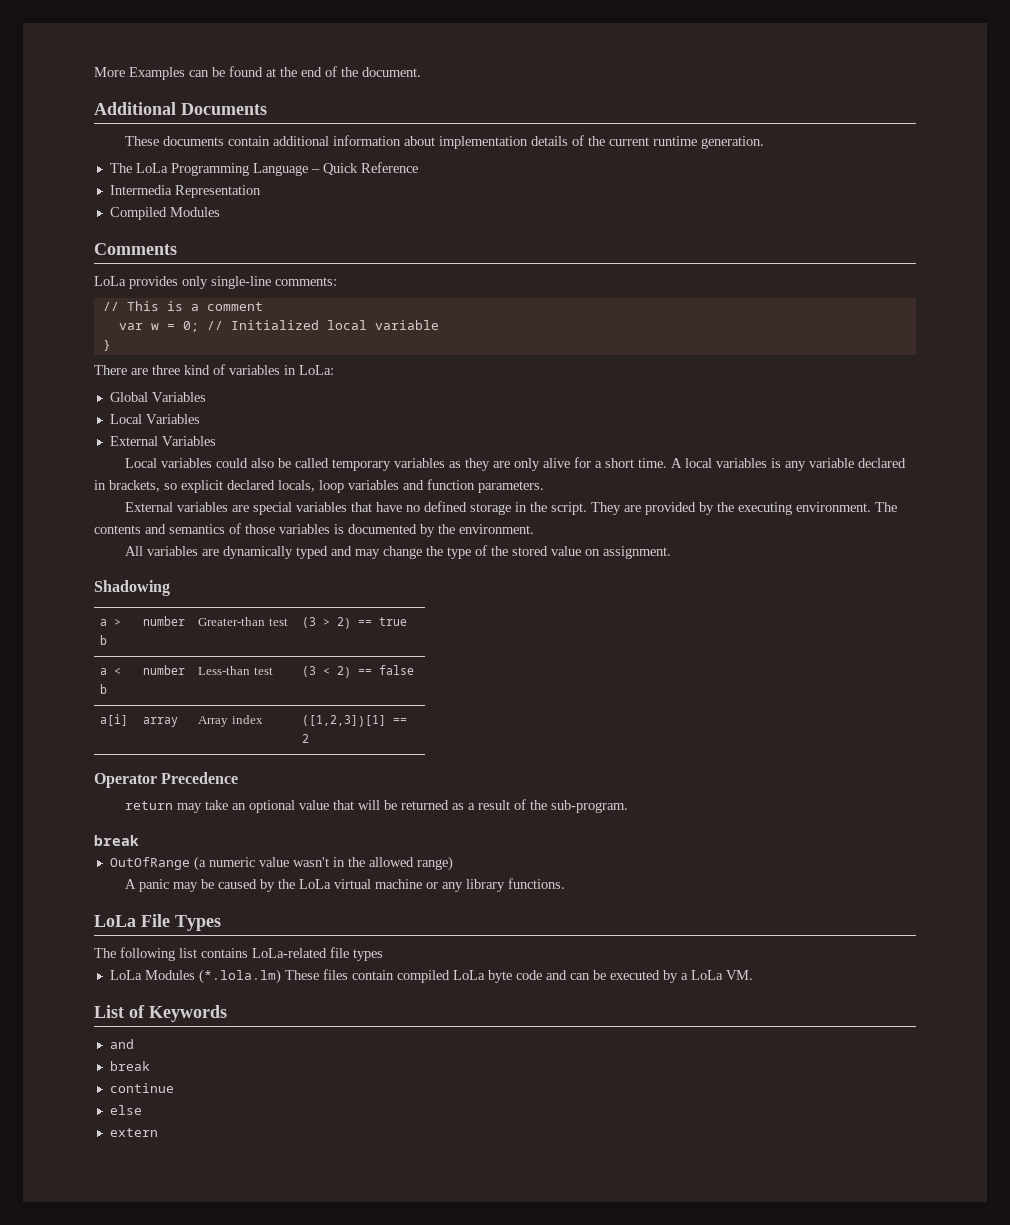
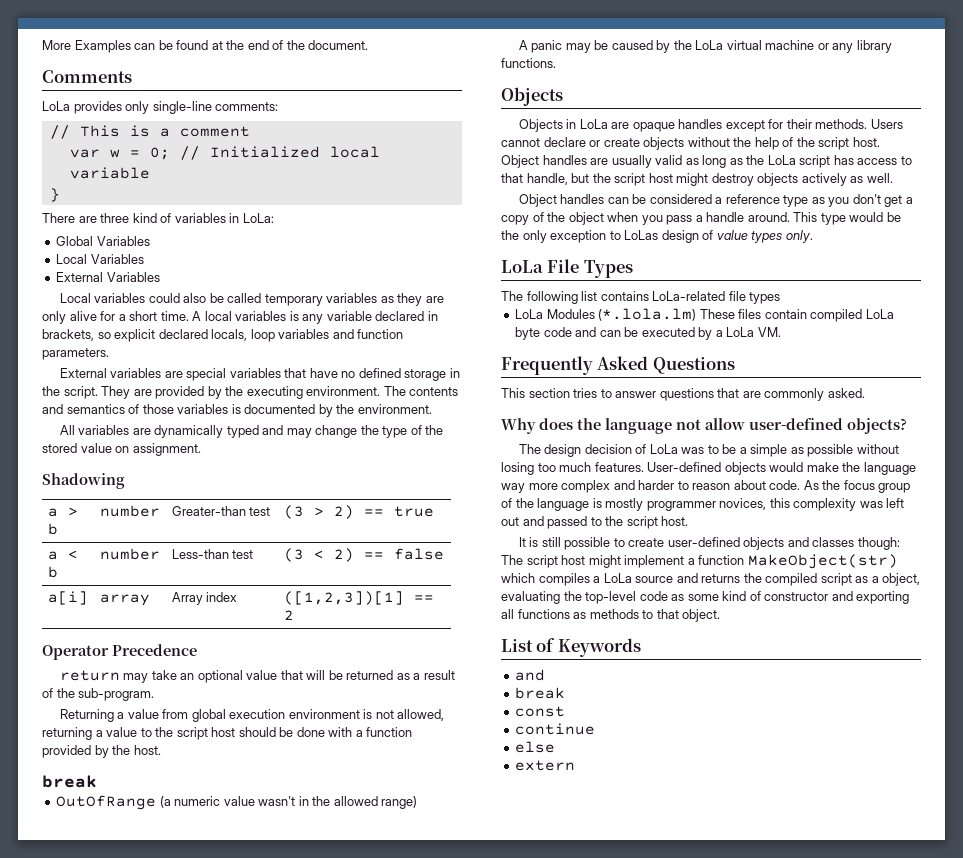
[94,102,267,115] [124,135,764,149] [109,162,418,176] [109,185,261,198] [109,207,220,220] // Additional Documents // These documents contain additional information about implementation details of the current runtime generation. // The LoLa Programming Language – Quick Reference // Intermedia Representation // Compiled Modules -> (369, 45) none
(628, 806) none -> [59,709,445,722] [42,727,413,740] [42,745,161,758] // Returning a value from global execution environment is not allowed, returning a value to the script host should be done with a function provided by the host.
(565, 883) none -> [501,87,563,106] [518,119,903,132] [501,137,880,150] [501,155,912,168] [501,173,893,186] [518,194,913,207] [501,212,901,225] [501,230,813,243] // Objects // Objects in LoLa are opaque handles except for their methods. Users cannot declare or create objects without the help of the script host. Object handles are usually valid as long as the LoLa script has access to that handle, but the script host might destroy objects actively as well. // Object handles can be considered a reference type as you don't get a copy of the object when you pass a handle around. This type would be the only exception to LoLas design of value types only.
(753, 975) none -> [501,356,735,375] [501,388,865,401] [501,418,907,434] [518,444,899,457] [501,462,916,475] [501,480,911,493] [501,498,905,511] [501,516,689,529] [518,537,900,550] [501,554,898,569] [501,573,921,586] [501,591,910,604] [501,609,721,622] // Frequently Asked Questions // This section tries to answer questions that are commonly asked. // Why does the language not allow user-defined objects? // The design decision of LoLa was to be a simple as possible without losing too much features. User-defined objects would make the language way more complex and harder to reason about code. As the focus group of the language is mostly programmer novices, this complexity was left out and passed to the script host. // It is still possible to create user-defined objects and classes though: The script host might implement a function MakeObject(str) which compiles a LoLa source and returns the compiled script as a object, evaluating the top-level code as some kind of constructor and exporting all functions as methods to that object.
(150, 1066) none -> [515,706,566,717] // const

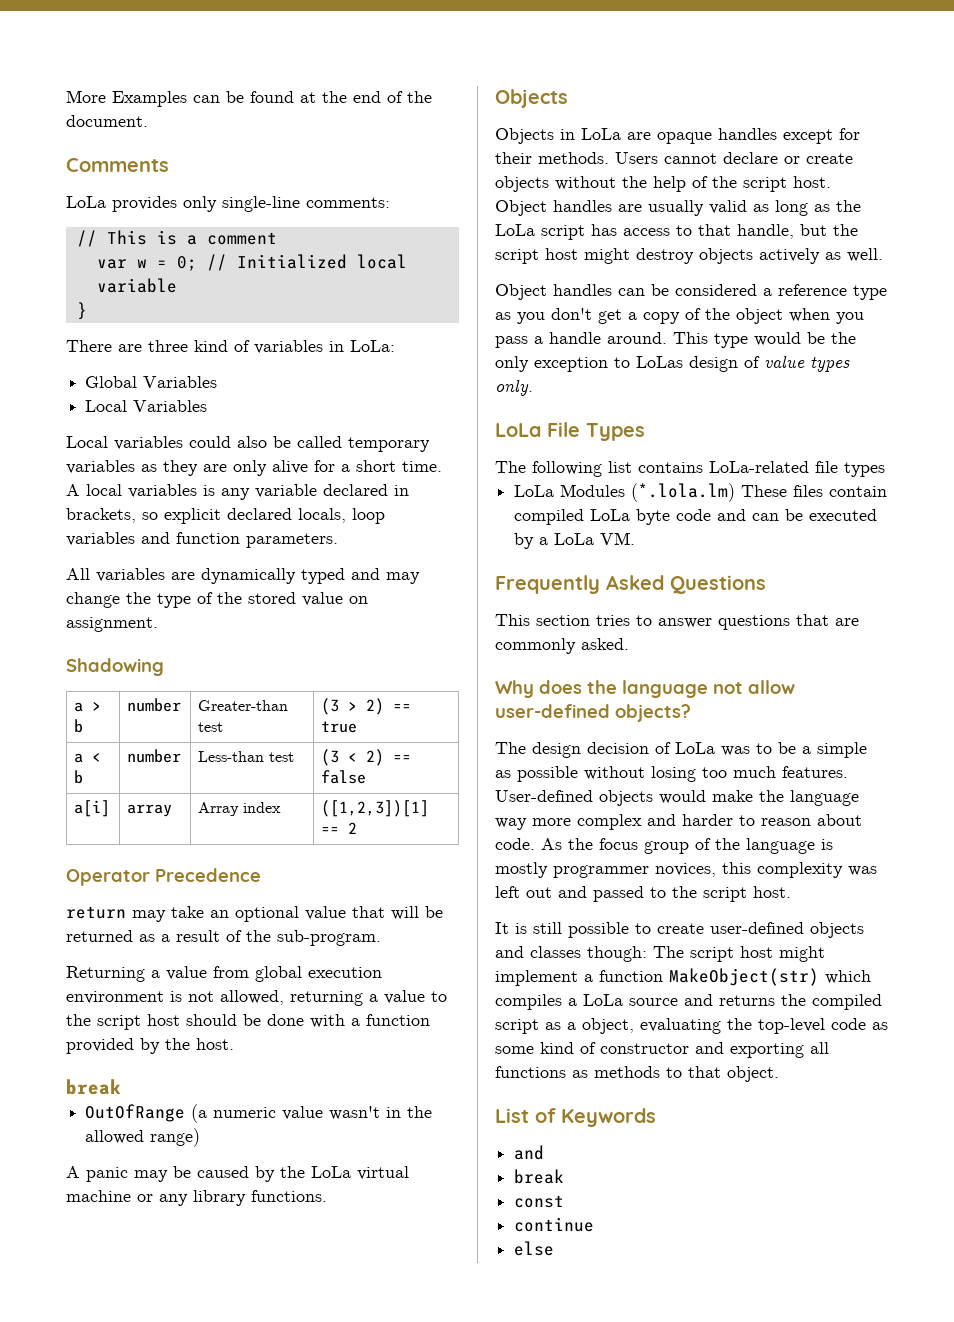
[56,272,160,282] // External Variables -> (208, 406) none
[59,368,460,381] [42,386,459,399] [42,404,432,417] // External variables are special variables that have no defined storage in the script. They are provided by the executing environment. The contents and semantics of those variables is documented by the environment. -> (338, 540) none
[515,760,576,771] // extern -> (555, 1248) none

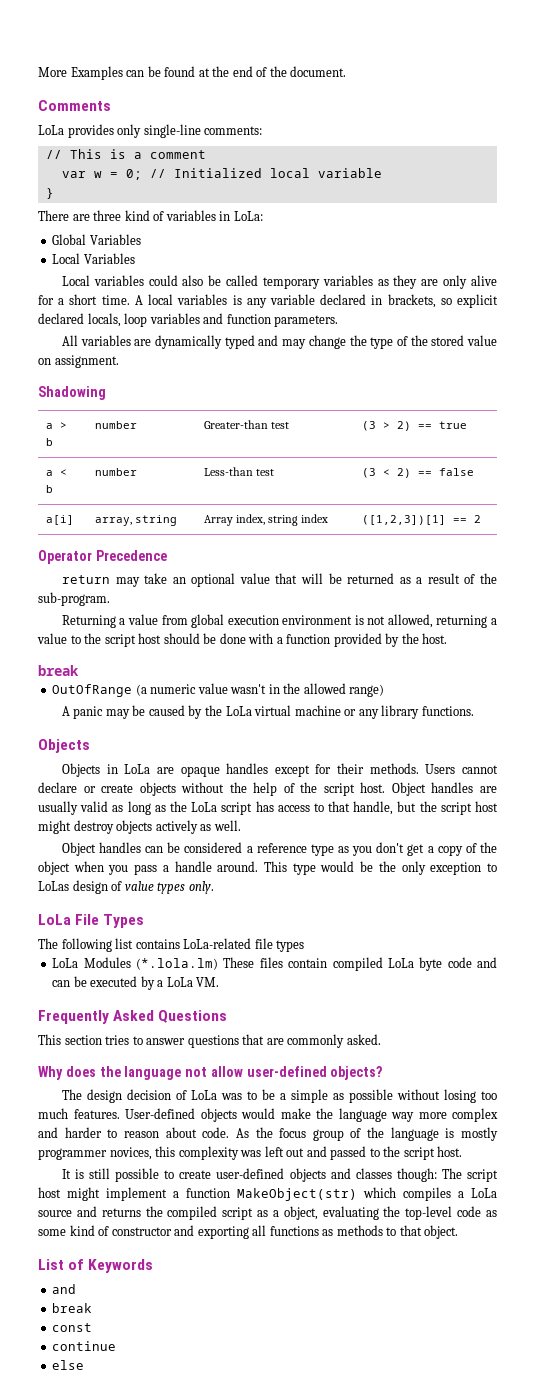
[126,804,172,817] array -> [94,515,177,526] array, string
(239, 809) none -> [235,514,298,526] index, string

